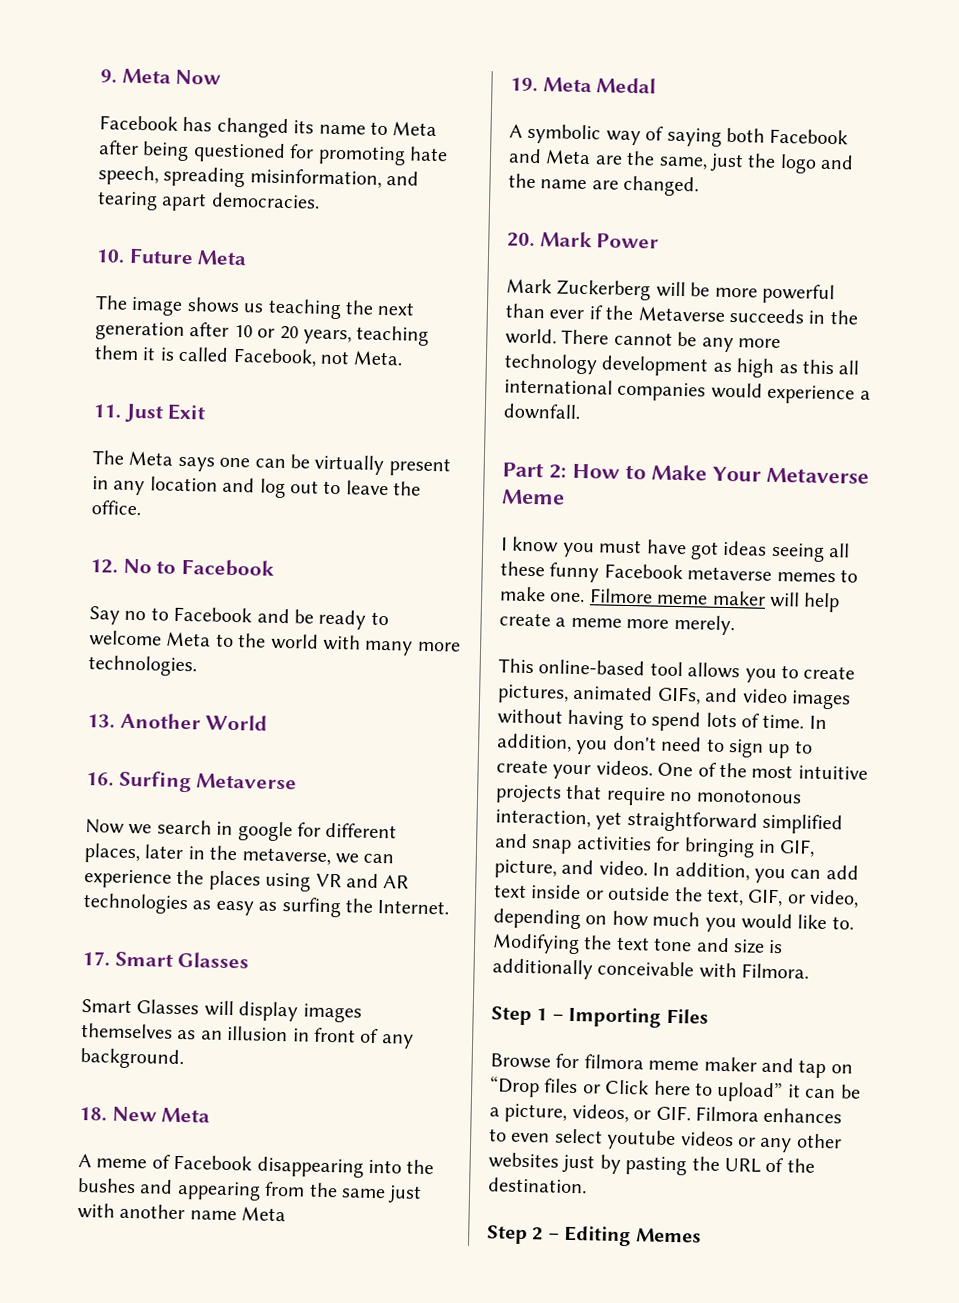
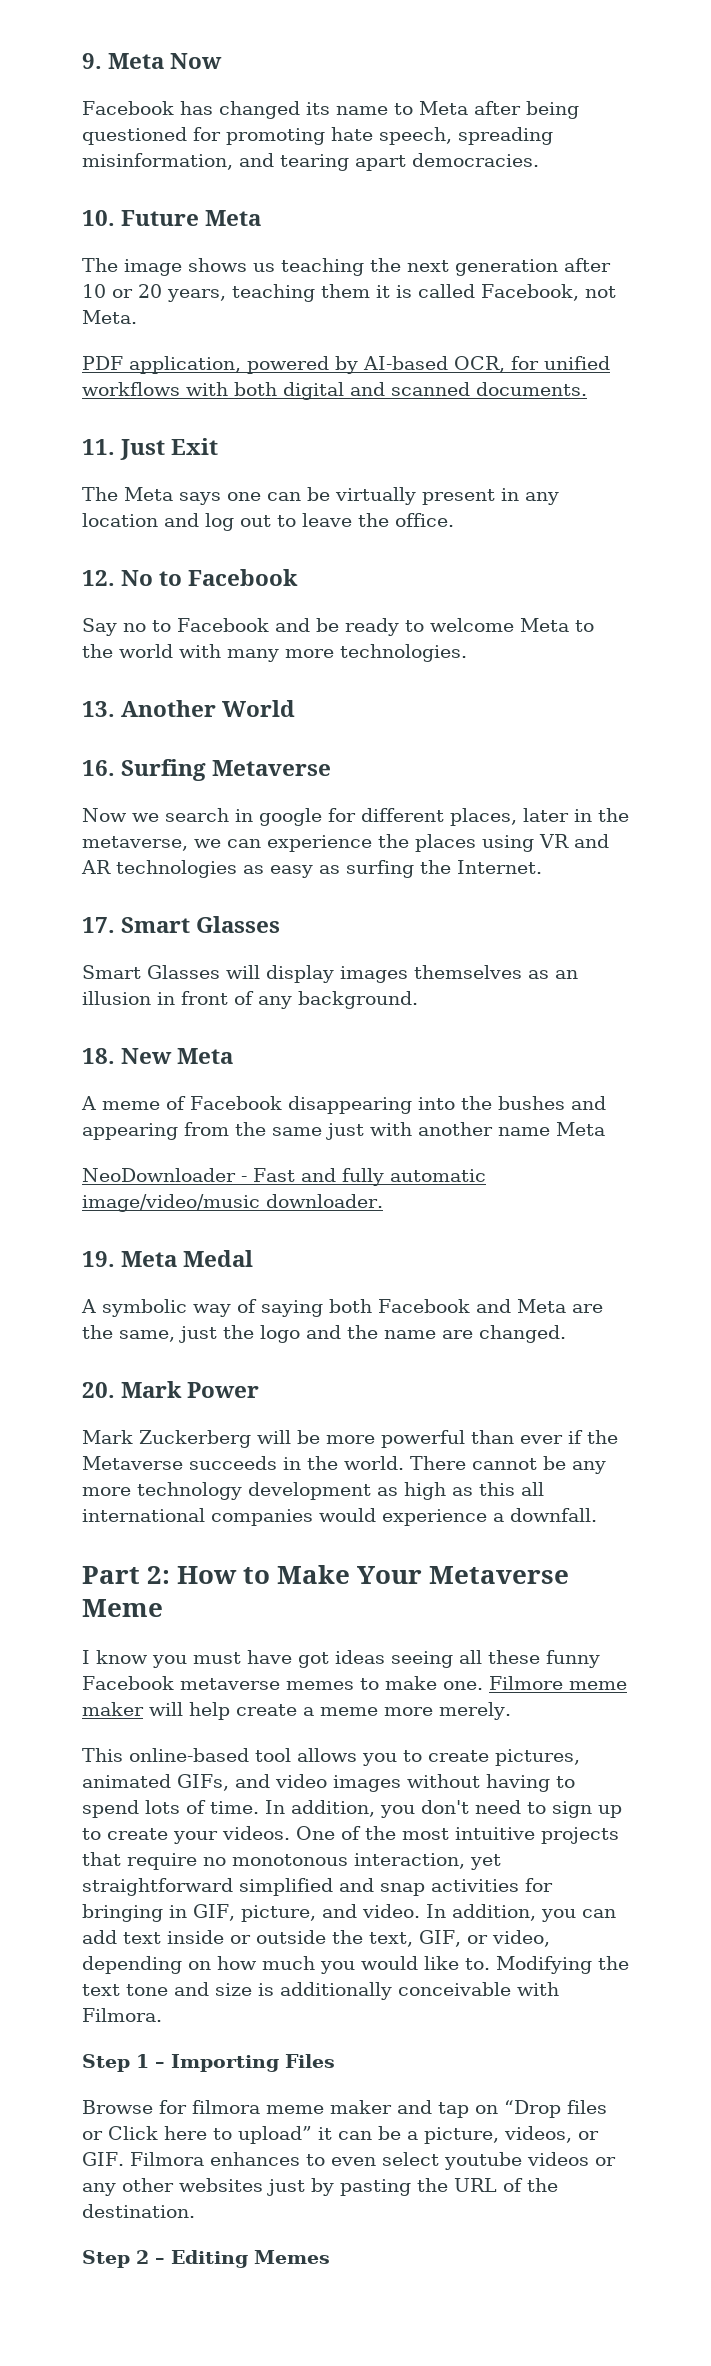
(404, 358) none -> [82,356,610,374] [82,382,587,400] // PDF application, powered by AI-based OCR, for unified workflows with both digital and scanned documents.
(287, 1214) none -> [82,1168,486,1186] [82,1194,383,1212] // NeoDownloader - Fast and fully automatic image/video/music downloader.

